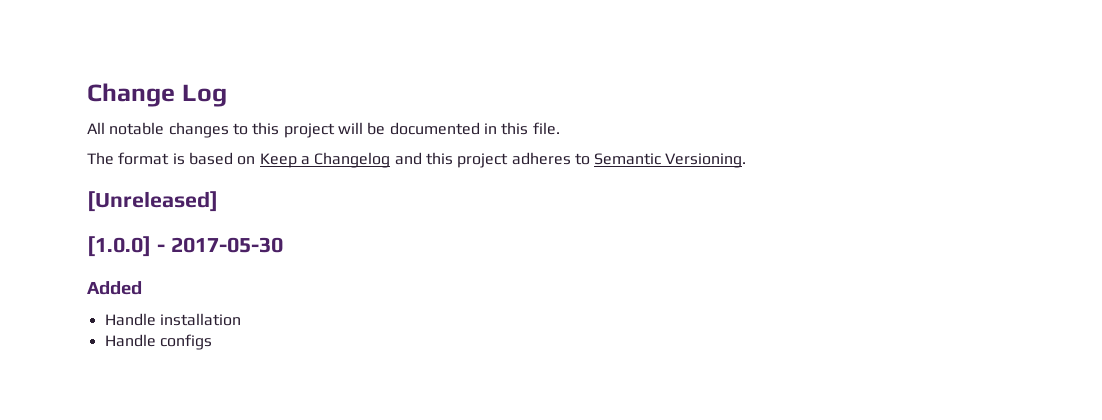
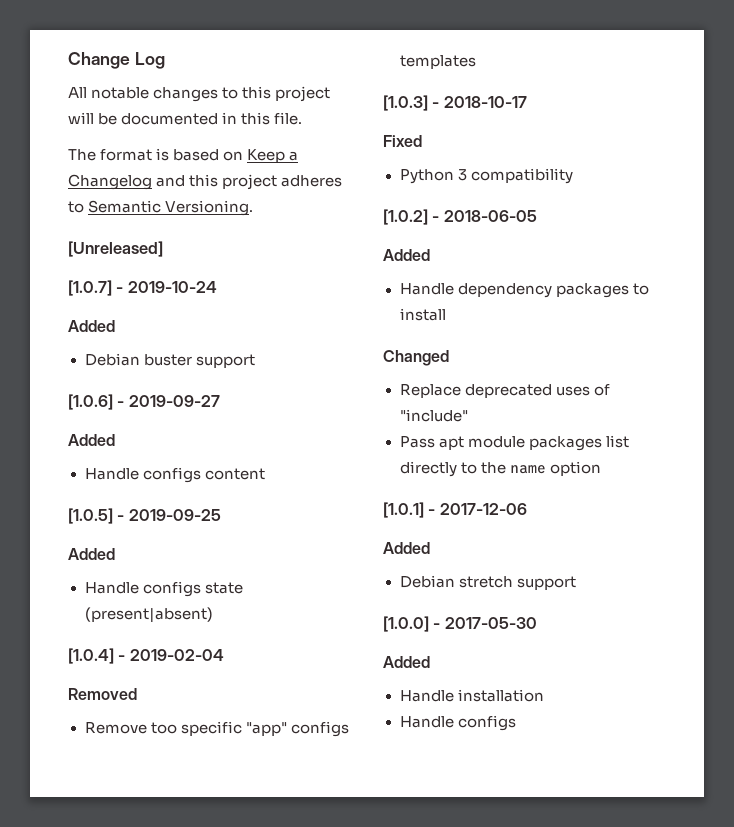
(218, 201) none -> [68,280,217,296] [68,320,115,332] [84,353,255,368] [68,394,220,410] [68,434,115,446] [84,467,265,483] [68,508,221,524] [68,548,115,560] [84,581,243,597] [84,607,213,622] [68,648,224,664] [68,688,137,700] [84,721,349,737] [399,55,476,69] [383,95,527,111] [383,135,422,147] [399,168,573,184] [383,209,537,225] [383,249,430,261] [399,283,649,298] [399,308,446,321] [383,350,449,366] [399,384,610,398] [399,409,468,422] [399,435,629,451] [399,461,601,477] [383,502,527,518] [383,542,430,554] [399,575,576,590] // [1.0.7] - 2019-10-24 // Added // Debian buster support // [1.0.6] - 2019-09-27 // Added // Handle configs content // [1.0.5] - 2019-09-25 // Added // Handle configs state (present|absent) // [1.0.4] - 2019-02-04 // Removed // Remove too specific "app" configs templates // [1.0.3] - 2018-10-17 // Fixed // Python 3 compatibility // [1.0.2] - 2018-06-05 // Added // Handle dependency packages to install // Changed // Replace deprecated uses of "include" // Pass apt module packages list directly to the name option // [1.0.1] - 2017-12-06 // Added // Debian stretch support

